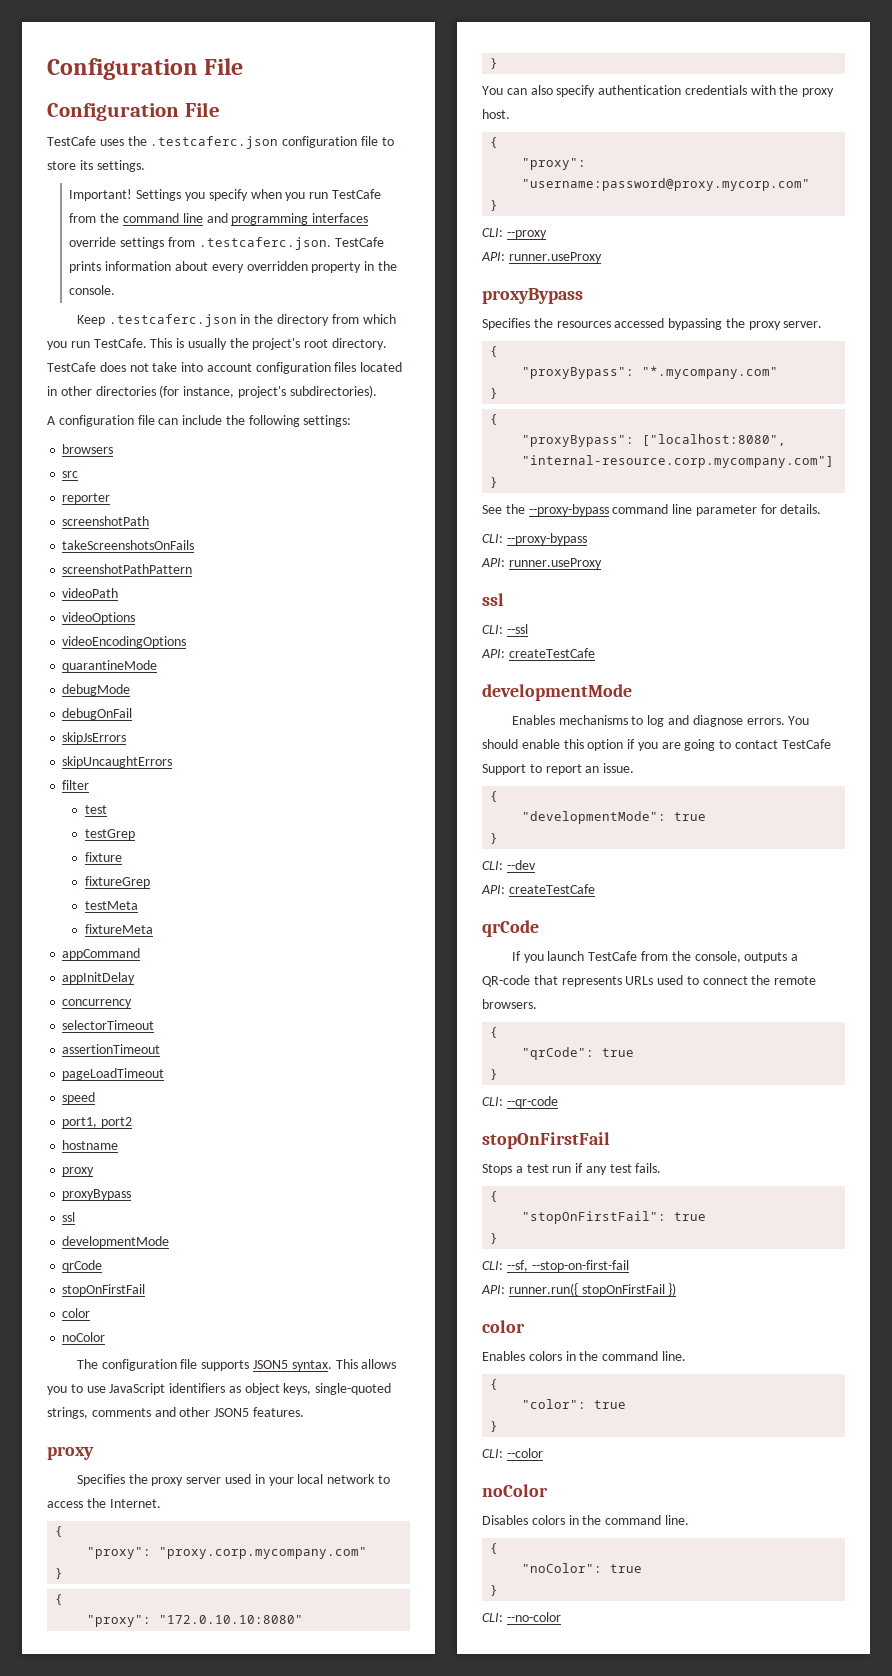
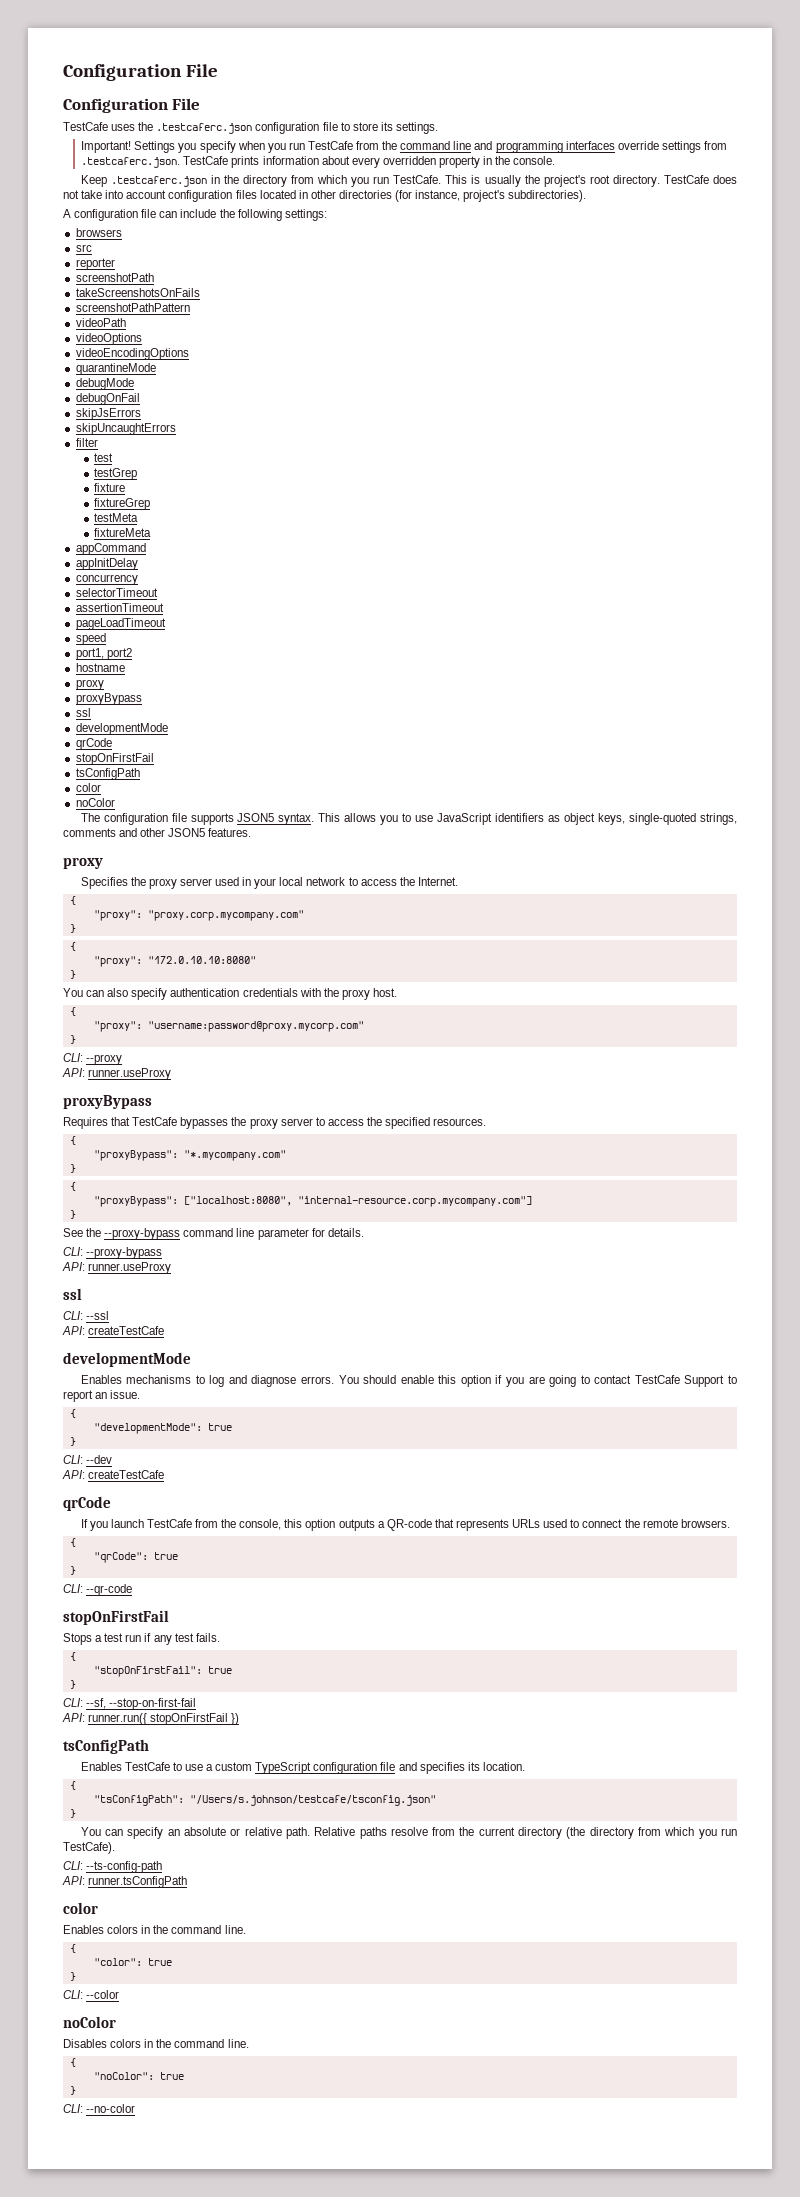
(146, 1290) none -> [75,768,140,780] // tsConfigPath
[482,318,823,330] Specifies the resources accessed bypassing the proxy server. -> [63,1117,487,1129] Requires that TestCafe bypasses the proxy server to access the specified resources.
(741, 957) none -> [284,1519,336,1531] this option
(677, 1289) none -> [63,1739,149,1754] [80,1762,525,1774] [69,1781,76,1790] [93,1795,436,1806] [69,1809,76,1818] [80,1827,737,1839] [63,1842,115,1854] [63,1861,163,1873] [62,1876,188,1888] // tsConfigPath // Enables TestCafe to use a custom TypeScript configuration file and specifies its location. // { // "tsConfigPath": "/Users/s.johnson/testcafe/tsconfig.json" // } // You can specify an absolute or relative path. Relative paths resolve from the current directory (the directory from which you run TestCafe). // CLI: --ts-config-path // API: runner.tsConfigPath

